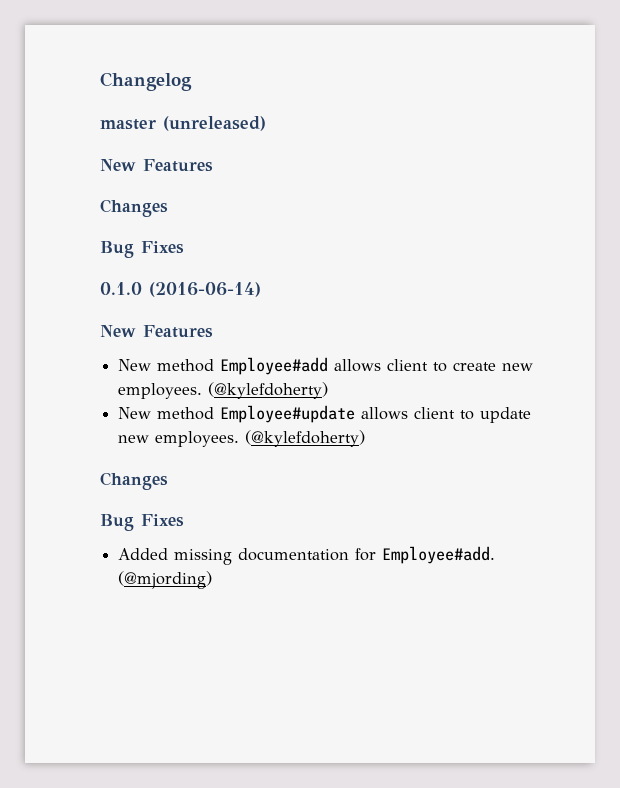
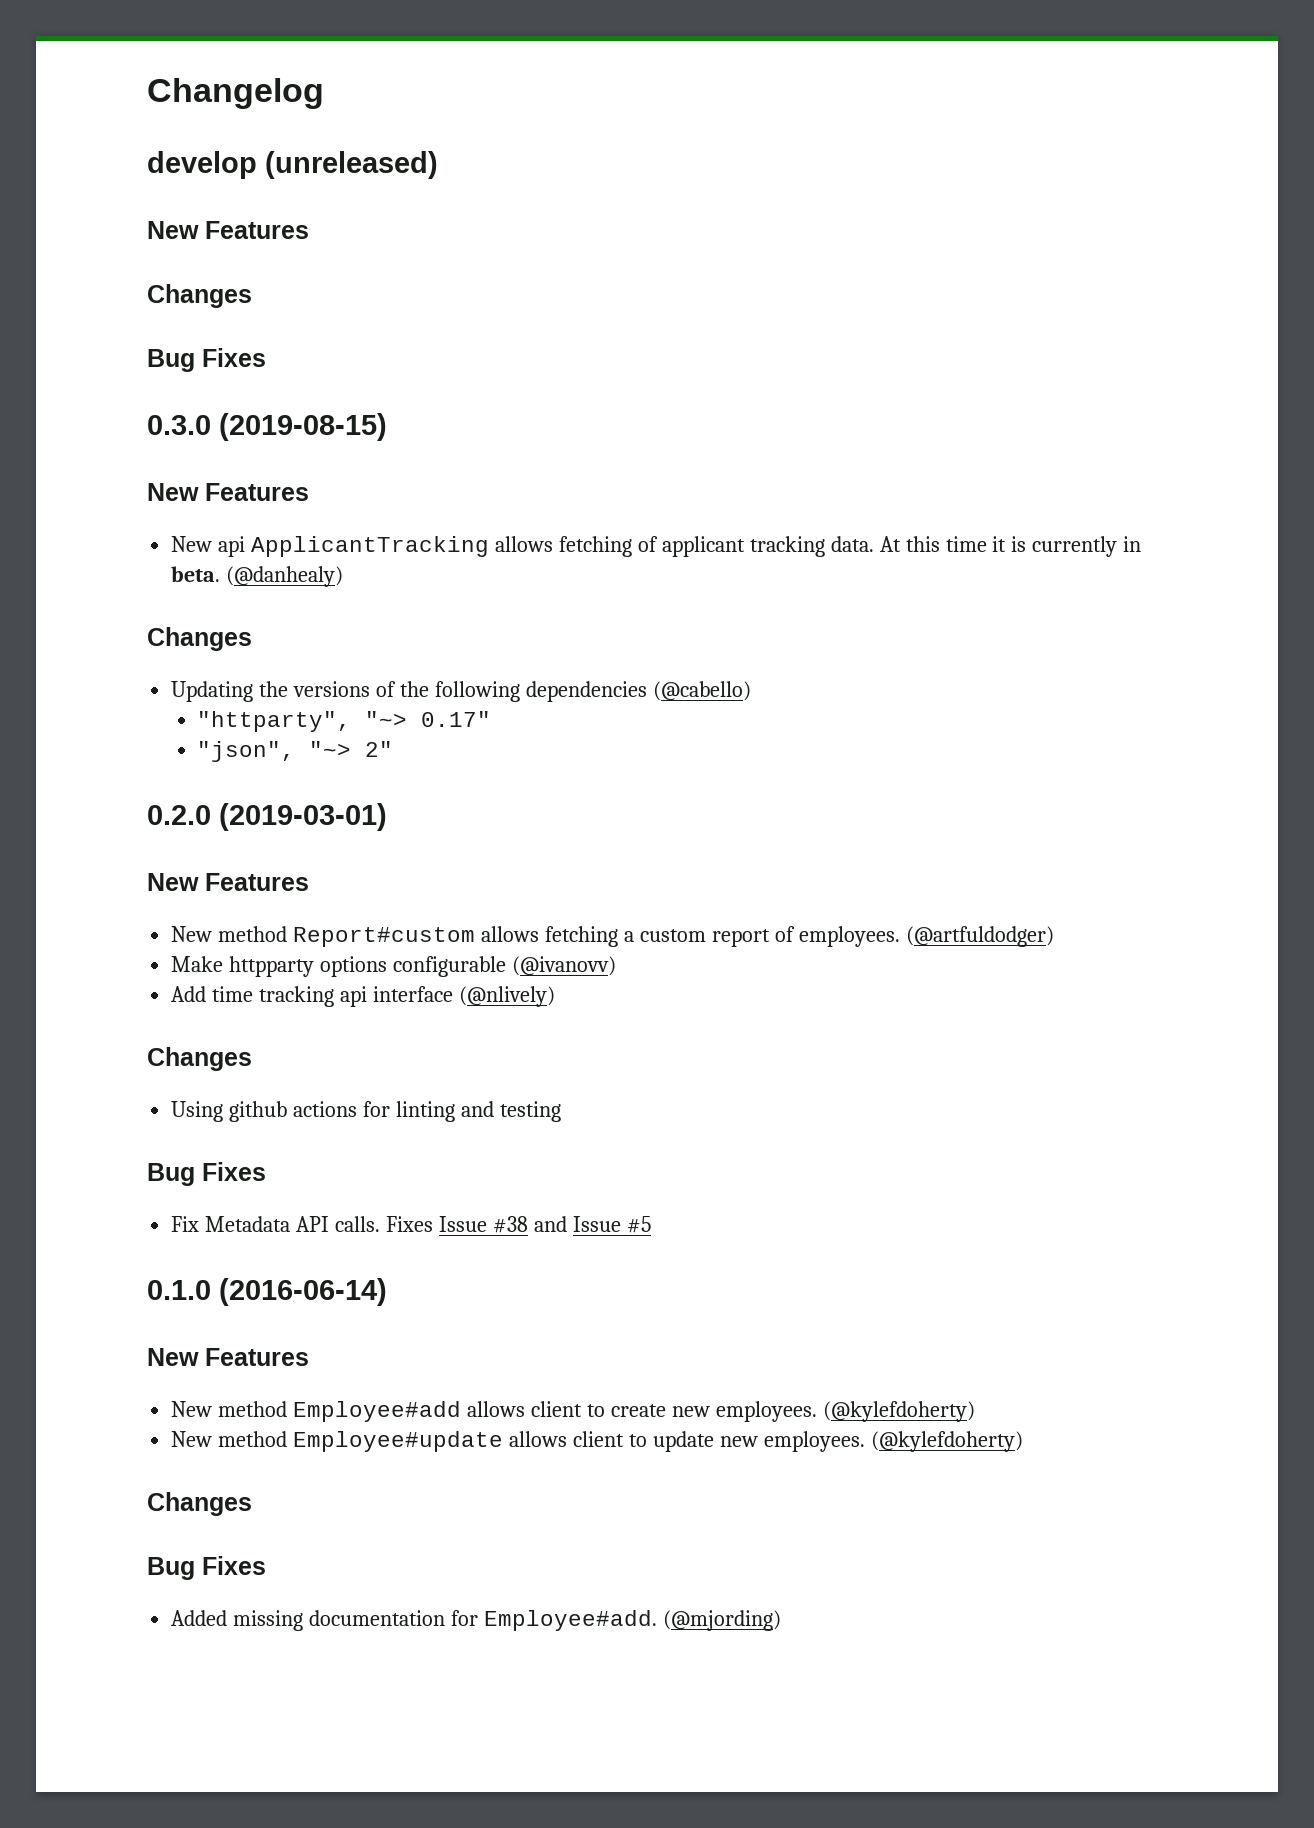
[100,119,156,130] master -> [147,151,257,179] develop
(184, 247) none -> [147,413,387,441] [147,483,309,501] [171,536,1142,557] [171,566,344,587] [147,627,252,651] [171,681,751,702] [197,711,492,732] [197,741,394,762] [147,803,387,831] [147,873,309,891] [171,926,1054,947] [171,956,616,977] [171,986,555,1007] [147,1047,252,1071] [171,1101,561,1122] [147,1162,266,1186] [171,1216,651,1233] // 0.3.0 (2019-08-15) // New Features // New api ApplicantTracking allows fetching of applicant tracking data. At this time it is currently in beta. (@danhealy) // Changes // Updating the versions of the following dependencies (@cabello) // "httparty", "~> 0.17" // "json", "~> 2" // 0.2.0 (2019-03-01) // New Features // New method Report#custom allows fetching a custom report of employees. (@artfuldodger) // Make httpparty options configurable (@ivanovv) // Add time tracking api interface (@nlively) // Changes // Using github actions for linting and testing // Bug Fixes // Fix Metadata API calls. Fixes Issue #38 and Issue #5

